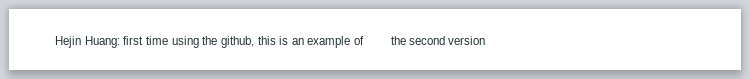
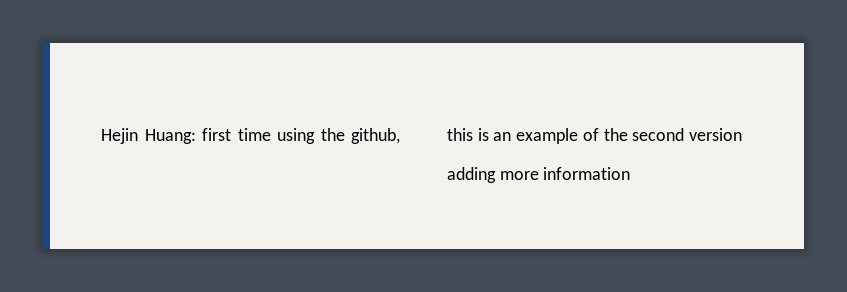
(486, 40) none -> [447,167,631,183] // adding more information

